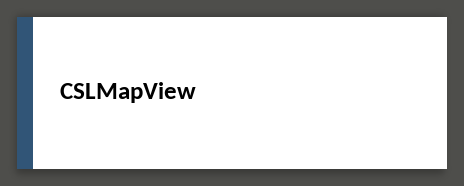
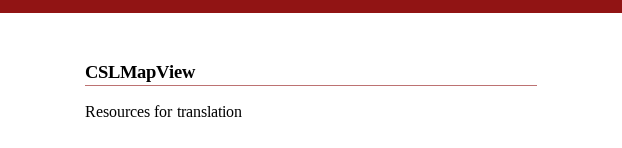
(196, 92) none -> [85,105,242,117] // Resources for translation

